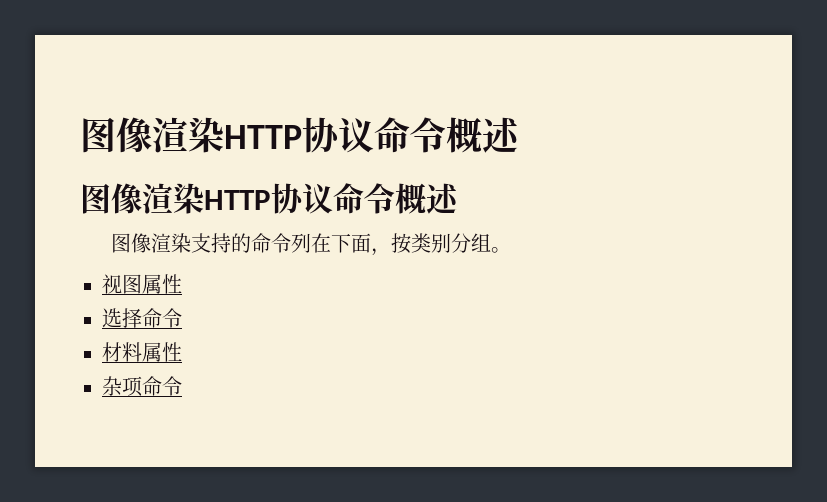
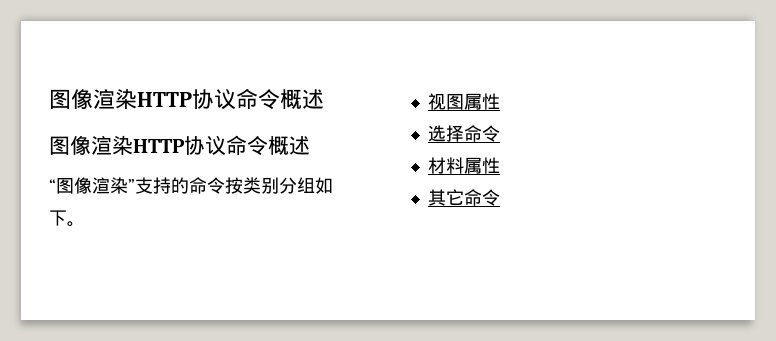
[111,233,192,253] 图像渲染 -> [49,177,135,194] “图像渲染”
[291,233,392,256] 列在下面， -> (225, 185) none
(492, 242) none -> [315,177,333,194] [49,210,67,226] 如下
[102,376,143,397] 杂项 -> [427,189,464,206] 其它

